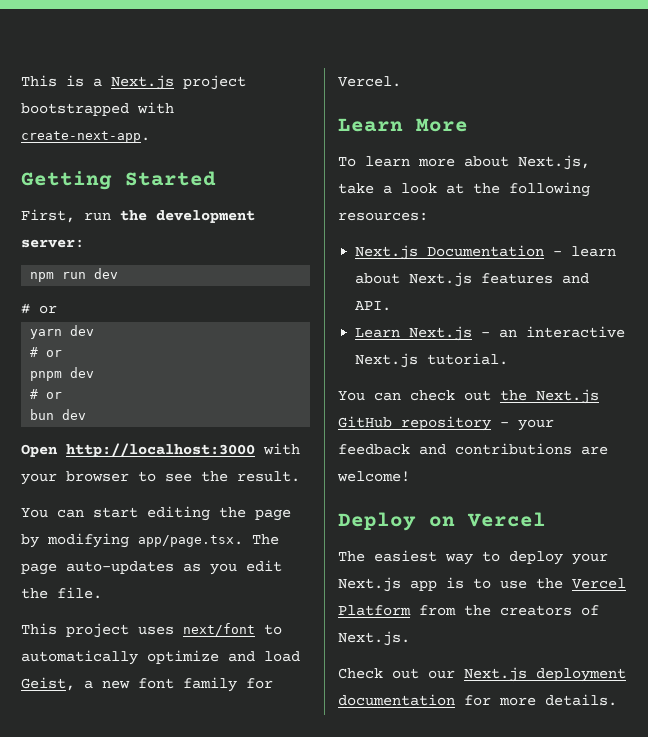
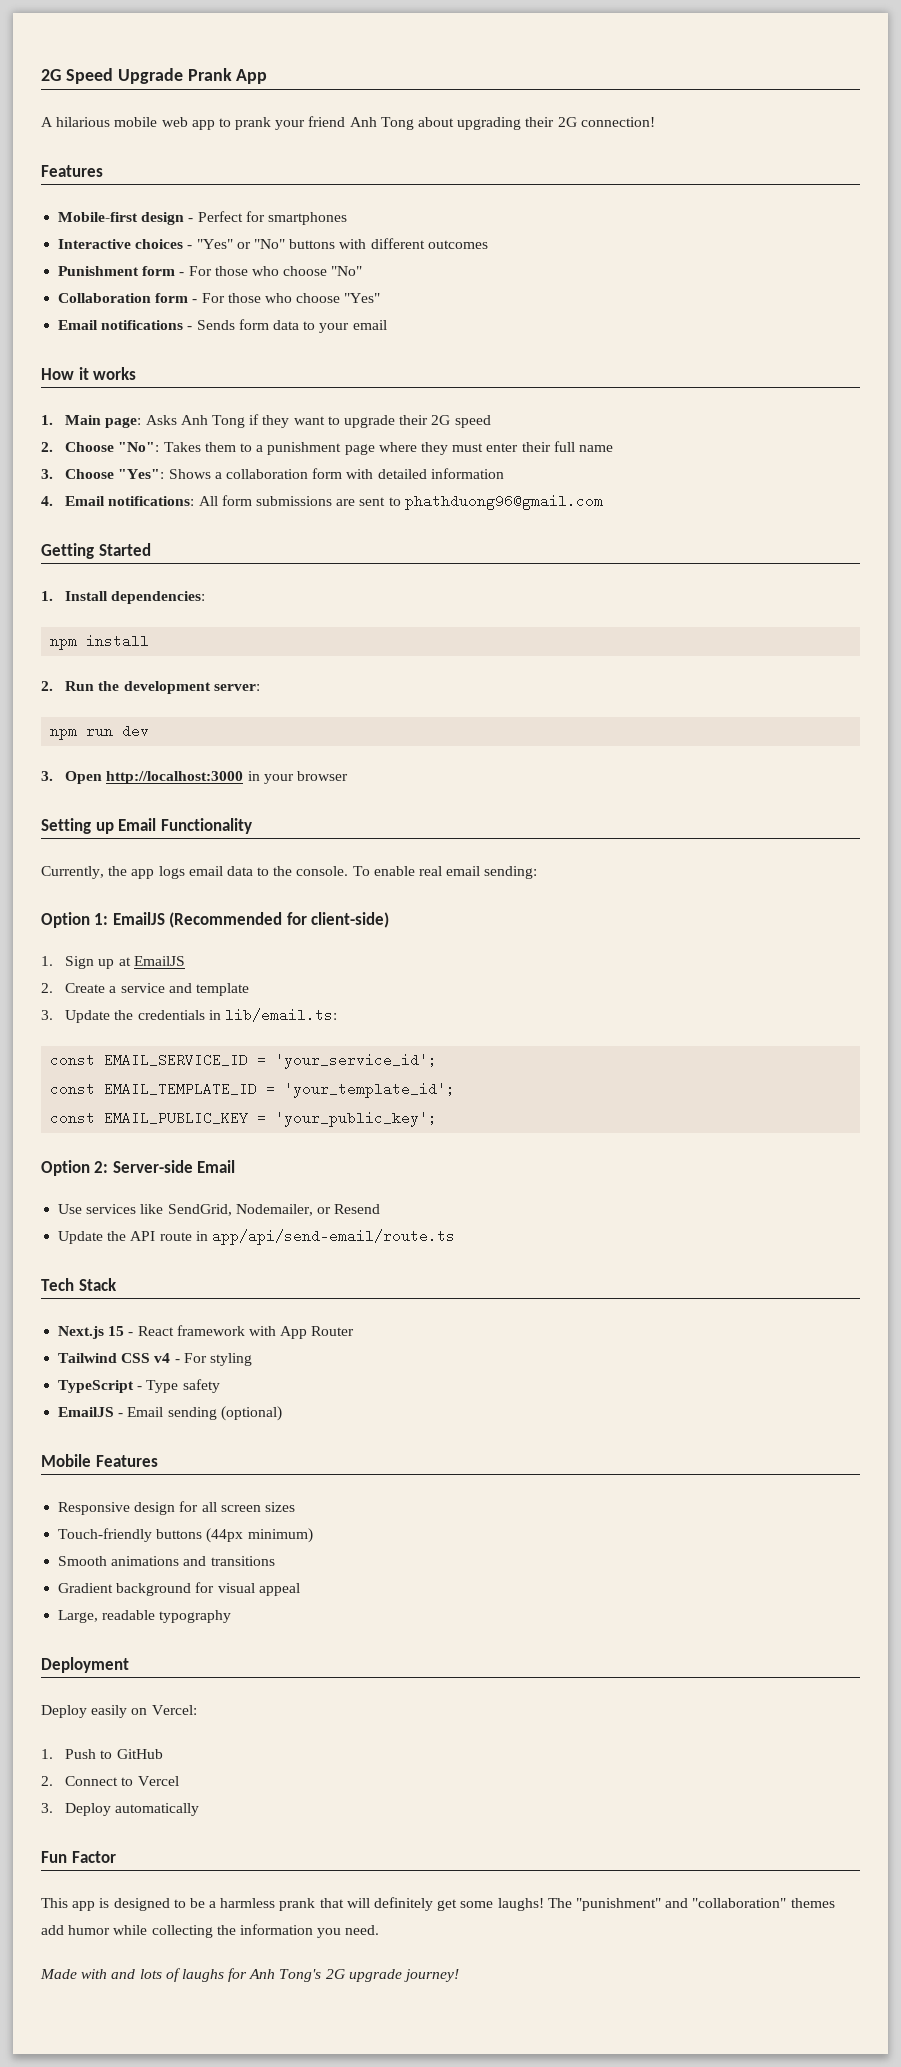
[21,75,246,90] [21,102,174,116] [21,131,150,143] [21,171,216,190] [21,209,111,223] This is a Next.js project bootstrapped with create-next-app. // Getting Started // First, run -> [41,68,268,84] [41,116,655,130] [41,165,103,177] [58,211,347,225] [58,238,488,249] [58,266,363,276] [58,293,381,303] [58,319,387,333] [41,367,137,380] [41,414,491,428] [41,441,613,455] [41,468,504,479] [41,494,603,510] [41,543,151,559] [41,591,206,604] [50,634,150,650] [41,681,95,691] 2G Speed Upgrade Prank App // A hilarious mobile web app to prank your friend Anh Tong about upgrading their 2G connection! // Features // Mobile-first design - Perfect for smartphones // Interactive choices - "Yes" or "No" buttons with different outcomes // Punishment form - For those who choose "No" // Collaboration form - For those who choose "Yes" // Email notifications - Sends form data to your email // How it works // 1. Main page: Asks Anh Tong if they want to upgrade their 2G speed // 2. Choose "No": Takes them to a punishment page where they must enter their full name // 3. Choose "Yes": Shows a collaboration form with detailed information // 4. Email notifications: All form submissions are sent to phathduong96@gmail.com // Getting Started // 1. Install dependencies: // npm install // 2. Run
[21,303,57,314] [30,325,95,339] [30,347,63,357] [30,367,95,381] [30,389,63,399] [30,409,87,420] # or // yarn dev // # or // pnpm dev // # or // bun dev // -> [41,771,53,781] 3.
[263,443,300,455] with -> [247,771,260,781] in
[138,471,300,482] [21,506,291,521] [21,533,279,548] [21,560,282,575] [21,587,102,599] [21,623,282,638] [21,650,300,665] [21,677,273,692] [338,76,401,87] [338,118,468,132] [338,155,590,170] [338,182,590,197] [338,212,428,221] [355,245,617,260] [355,272,590,287] [355,301,392,311] [355,326,626,341] [355,353,509,368] [338,389,599,404] [338,416,554,431] [338,443,608,455] [337,471,410,482] [338,512,546,531] [338,550,608,565] [338,577,626,592] [338,605,599,616] [338,631,410,646] [338,667,626,682] [338,694,617,706] to see the result. // You can start editing the page by modifying app/page.tsx. The page auto-updates as you edit the file. // This project uses next/font to automatically optimize and load Geist, a new font family for Vercel. // Learn More // To learn more about Next.js, take a look at the following resources: // Next.js Documentation - learn about Next.js features and API. // Learn Next.js - an interactive Next.js tutorial. // You can check out the Next.js GitHub repository - your feedback and contributions are welcome! // Deploy on Vercel // The easiest way to deploy your Next.js app is to use the Vercel Platform from the creators of Next.js. // Check out our Next.js deployment documentation for more details. -> [41,818,252,834] [41,866,538,879] [41,912,390,928] [41,956,185,969] [41,983,250,996] [41,1008,338,1023] [50,1053,438,1069] [50,1082,456,1098] [50,1111,438,1127] [41,1160,236,1176] [58,1204,381,1216] [58,1229,455,1245] [41,1278,117,1291] [58,1325,355,1339] [58,1353,252,1366] [58,1379,220,1393] [58,1406,282,1421] [41,1454,158,1467] [58,1501,295,1515] [58,1528,313,1543] [58,1556,275,1566] [58,1582,300,1596] [58,1610,232,1623] [41,1657,129,1673] [41,1705,197,1718] [41,1749,163,1759] [41,1776,179,1786] [41,1803,200,1816] [41,1851,116,1863] [41,1897,835,1911] [41,1924,380,1938] [40,1968,460,1982] // Setting up Email Functionality // Currently, the app logs email data to the console. To enable real email sending: // Option 1: EmailJS (Recommended for client-side) // 1. Sign up at EmailJS // 2. Create a service and template // 3. Update the credentials in lib/email.ts: // const EMAIL_SERVICE_ID = 'your_service_id'; // const EMAIL_TEMPLATE_ID = 'your_template_id'; // const EMAIL_PUBLIC_KEY = 'your_public_key'; // Option 2: Server-side Email // Use services like SendGrid, Nodemailer, or Resend // Update the API route in app/api/send-email/route.ts // Tech Stack // Next.js 15 - React framework with App Router // Tailwind CSS v4 - For styling // TypeScript - Type safety // EmailJS - Email sending (optional) // Mobile Features // Responsive design for all screen sizes // Touch-friendly buttons (44px minimum) // Smooth animations and transitions // Gradient background for visual appeal // Large, readable typography // Deployment // Deploy easily on Vercel: // 1. Push to GitHub // 2. Connect to Vercel // 3. Deploy automatically // Fun Factor // This app is designed to be a harmless prank that will definitely get some laughs! The "punishment" and "collaboration" themes add humor while collecting the information you need. // Made with and lots of laughs for Anh Tong's 2G upgrade journey!

